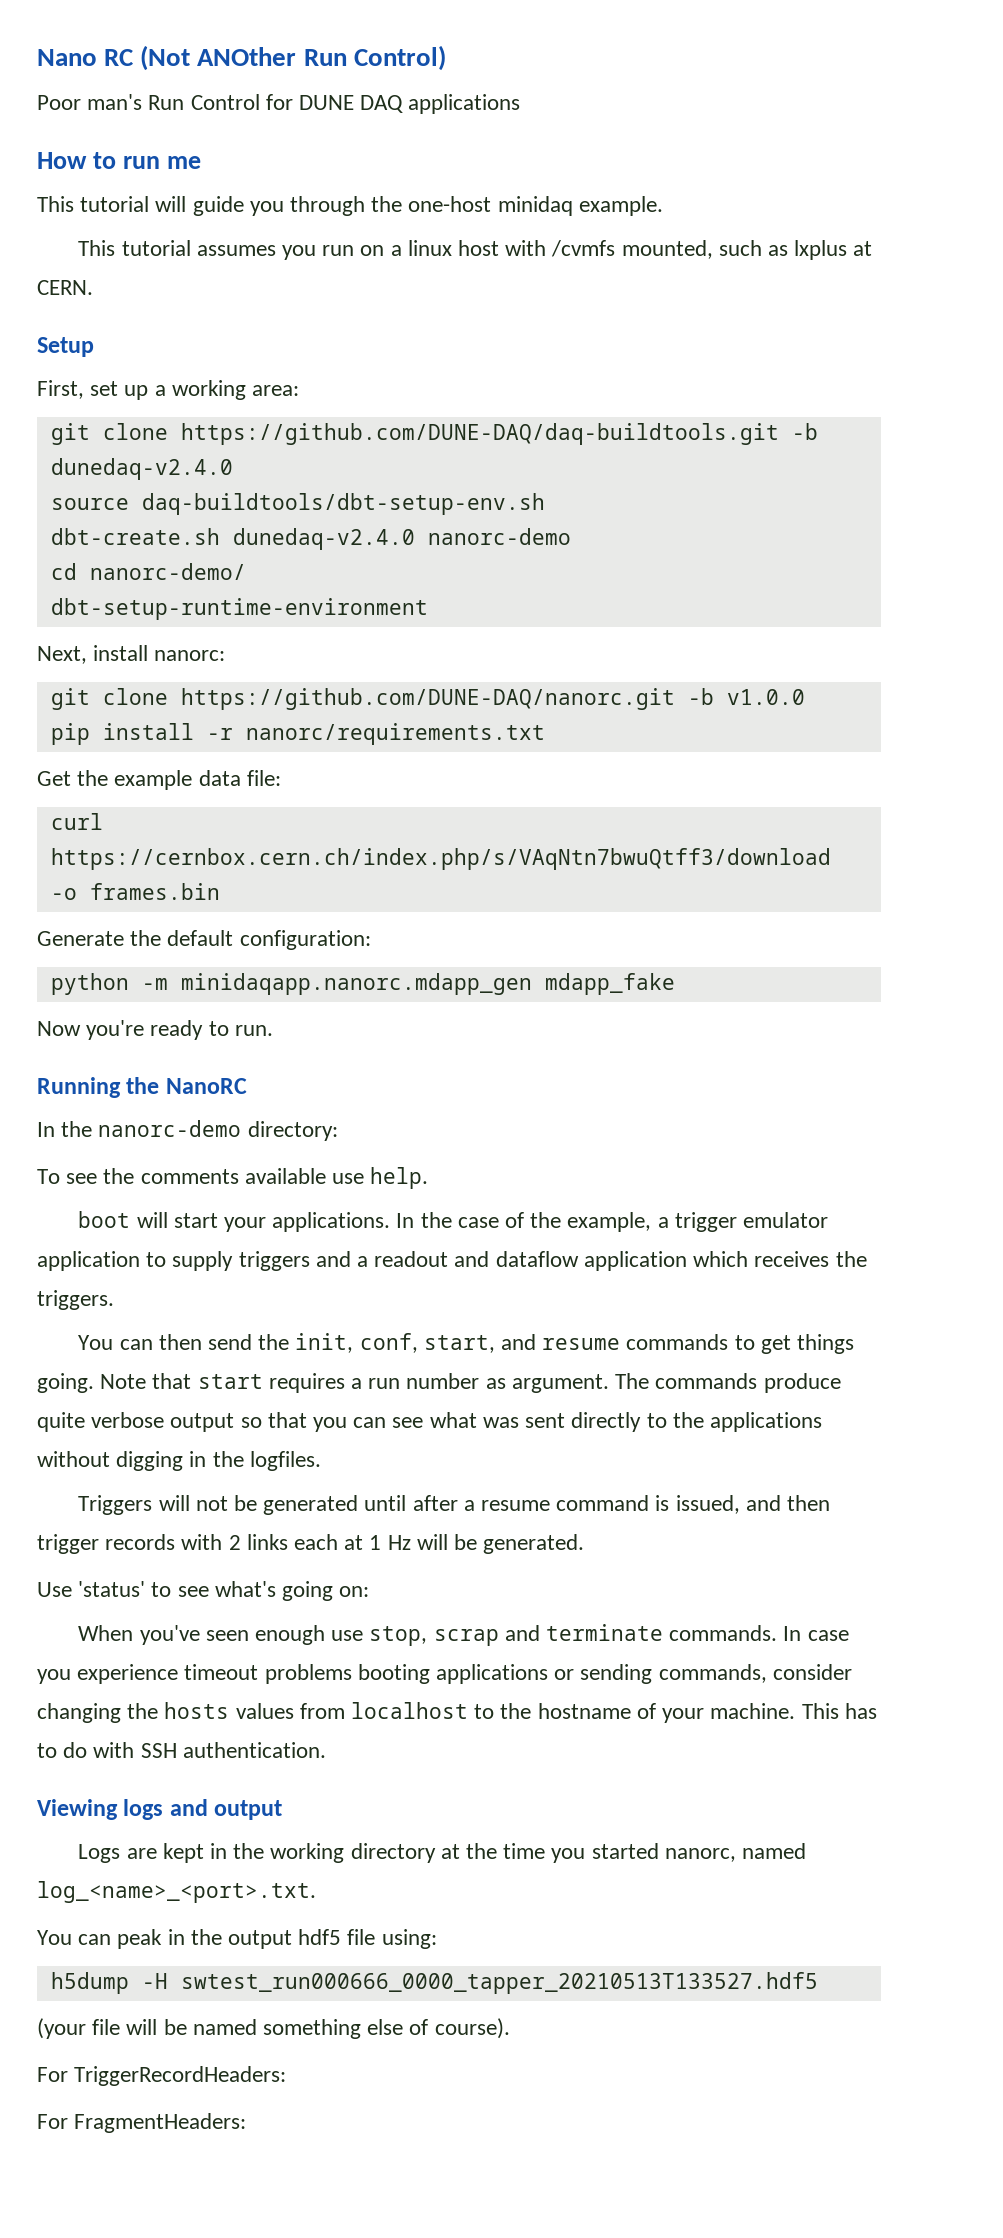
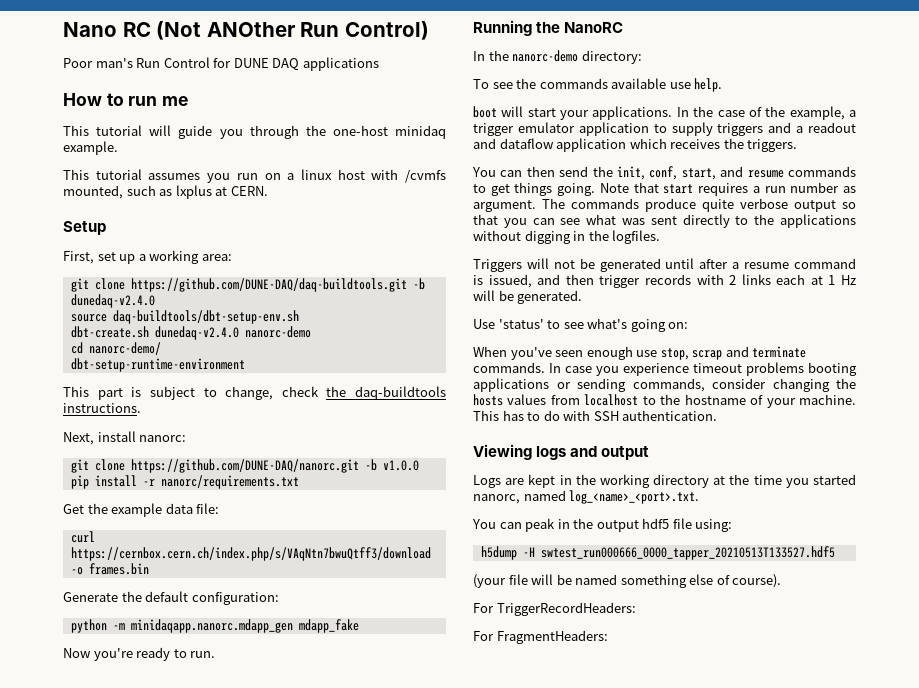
(428, 609) none -> [63,386,446,400] [63,403,141,413] // This part is subject to change, check the daq-buildtools instructions.
[140,1169,239,1184] comments -> [539,78,608,89] commands

